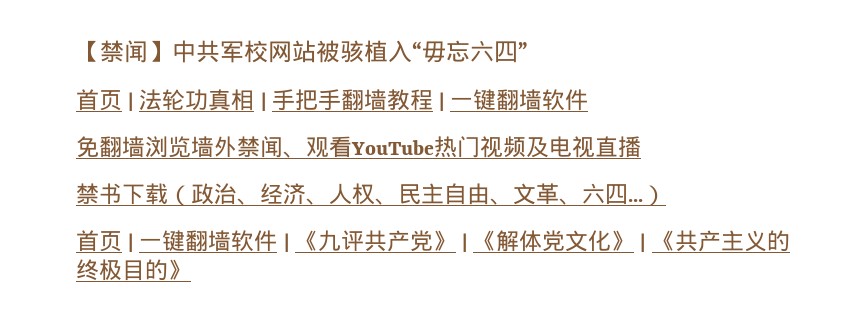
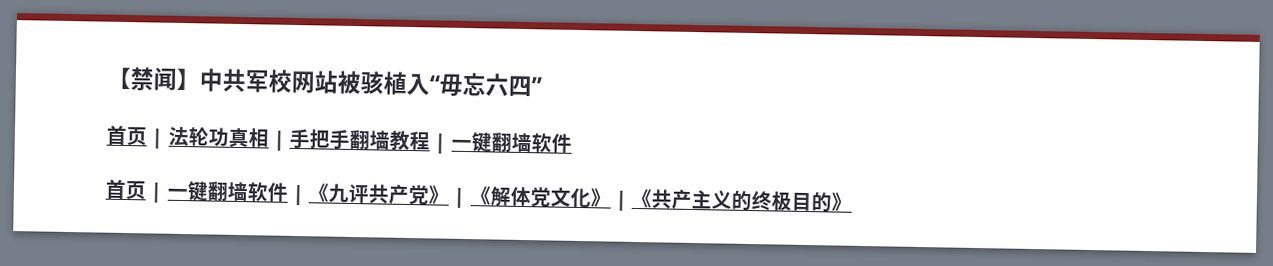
[76,136,641,158] [76,183,666,206] // 免翻墙浏览墙外禁闻、观看YouTube热门视频及电视直播 // 禁书下载（政治、经济、人权、民主自由、文革、六四...） -> (572, 143) none

